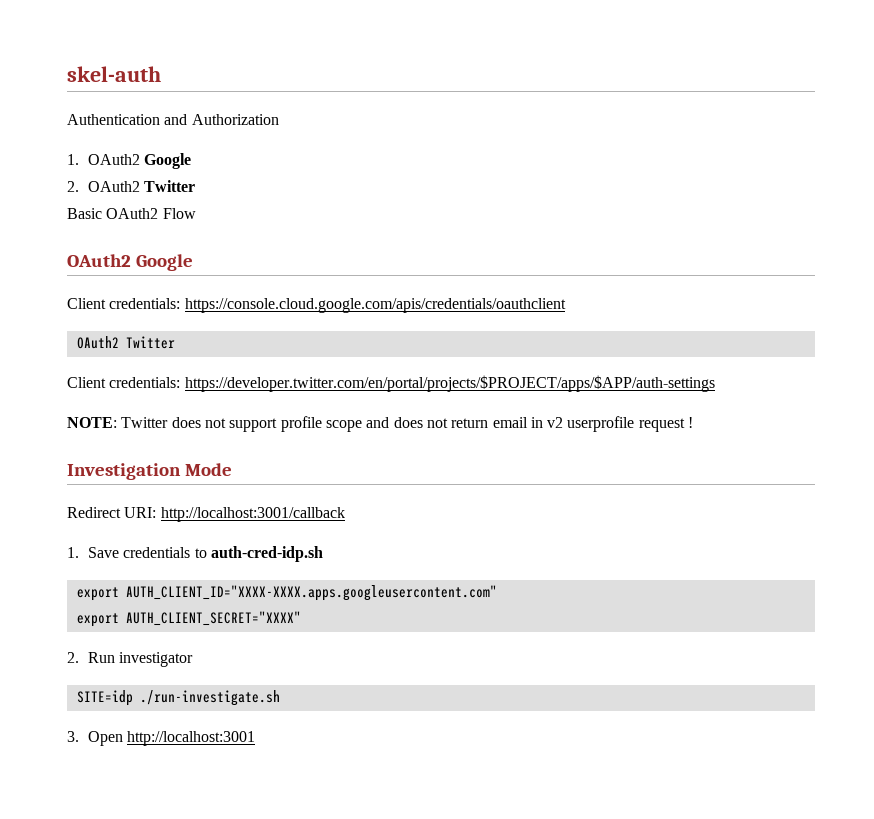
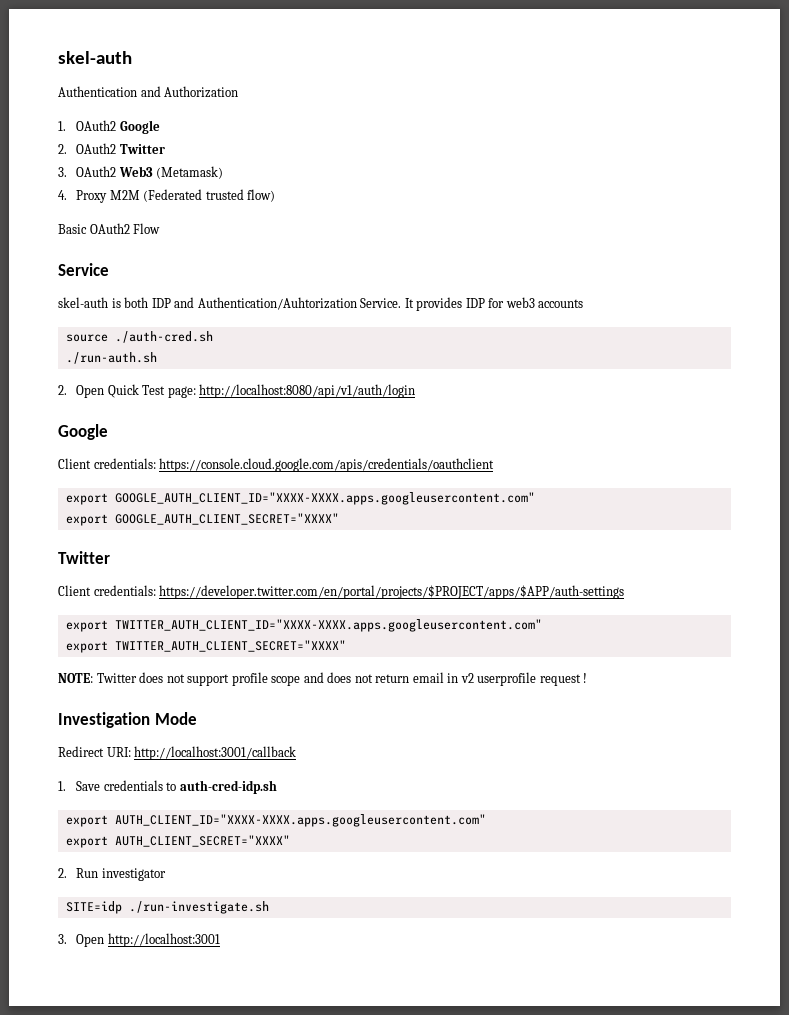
[67,208,196,219] [67,254,131,267] Basic OAuth2 Flow // OAuth2 -> [58,166,224,179] [58,189,276,203] [58,223,161,234] [58,263,109,276] [58,297,584,311] [65,331,213,343] [65,352,157,364] [58,384,416,398] 3. OAuth2 Web3 (Metamask) // 4. Proxy M2M (Federated trusted flow) // Basic OAuth2 Flow // Service // skel-auth is both IDP and Authentication/Auhtorization Service. It provides IDP for web3 accounts // source ./auth-cred.sh // ./run-auth.sh // 2. Open Quick Test page: http://localhost:8080/api/v1/auth/login //
[76,336,119,349] OAuth2 -> [65,492,535,505] [65,513,339,526] export GOOGLE_AUTH_CLIENT_ID="XXXX-XXXX.apps.googleusercontent.com" // export GOOGLE_AUTH_CLIENT_SECRET="XXXX" //
(715, 383) none -> [65,619,542,632] [65,640,346,653] // export TWITTER_AUTH_CLIENT_ID="XXXX-XXXX.apps.googleusercontent.com" // export TWITTER_AUTH_CLIENT_SECRET="XXXX"

